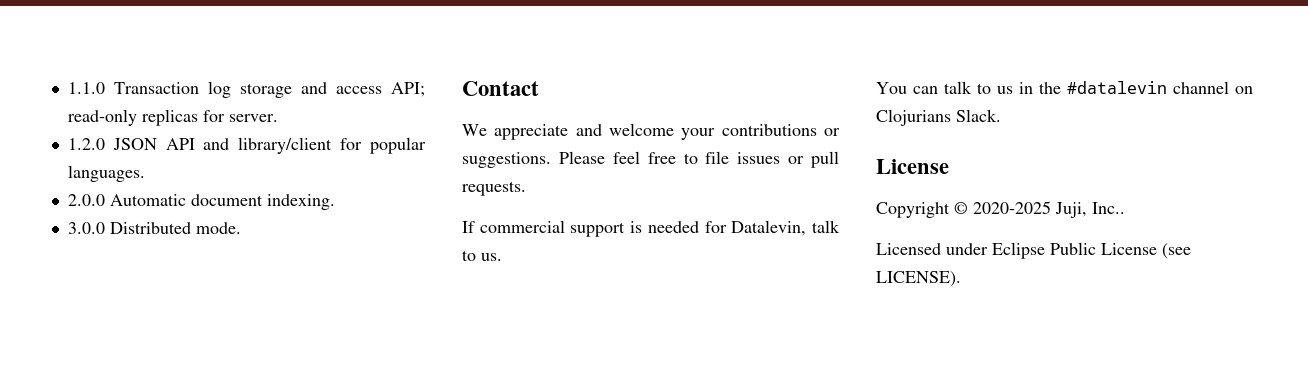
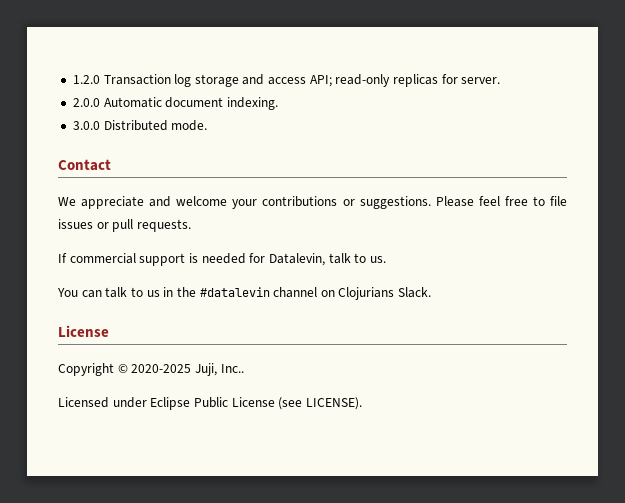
[67,82,105,94] 1.1.0 -> [72,75,100,84] 1.2.0
[67,137,426,154] [67,165,145,182] // 1.2.0 JSON API and library/client for popular languages. -> (501, 80) none

